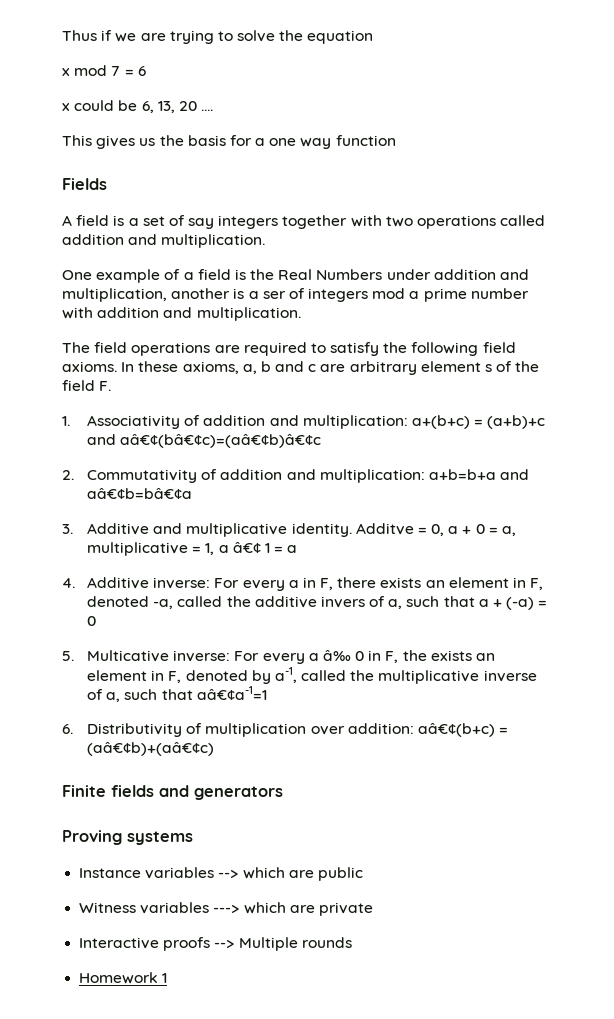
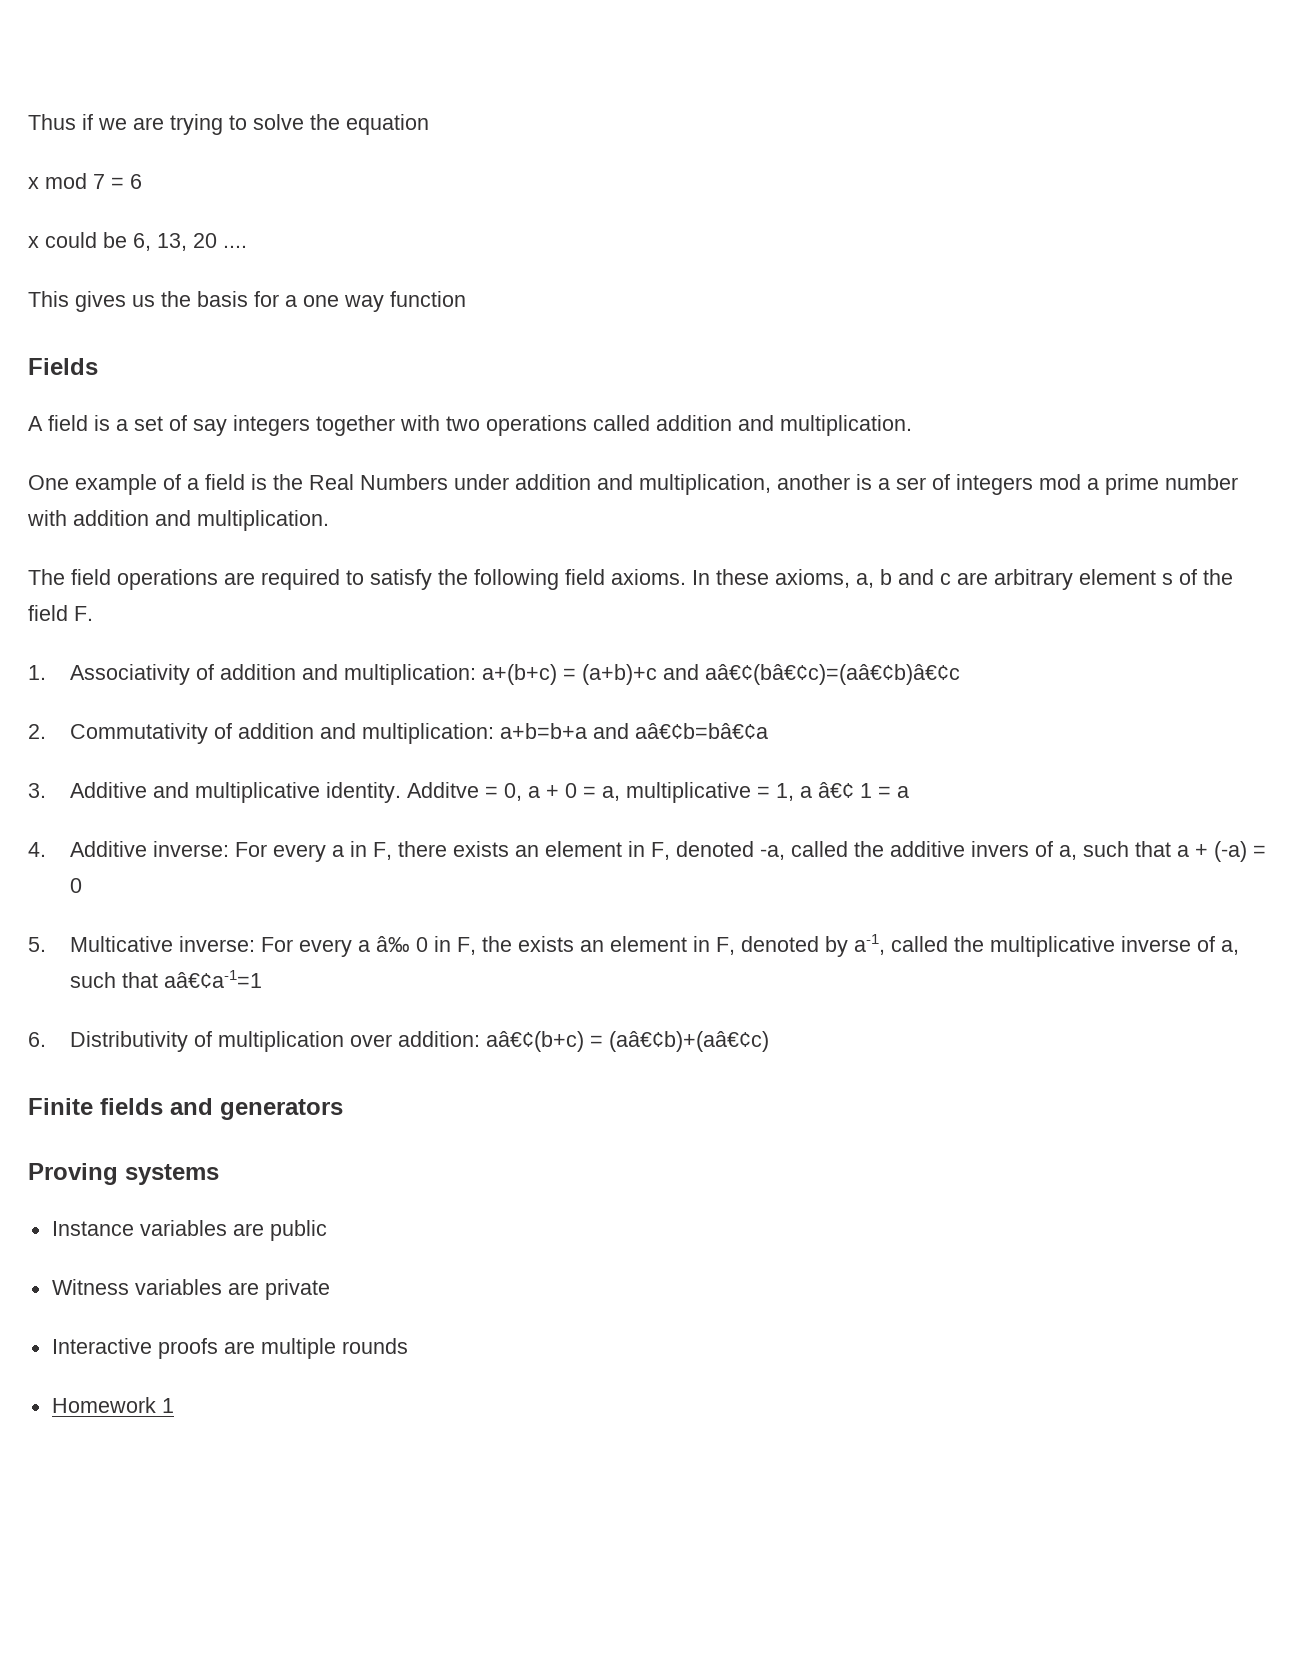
[218,867,285,879] --> which -> (227, 1228) none
[213,902,286,914] ---> which -> (222, 1287) none
[214,937,298,951] --> Multiple -> [223,1338,336,1359] are multiple

